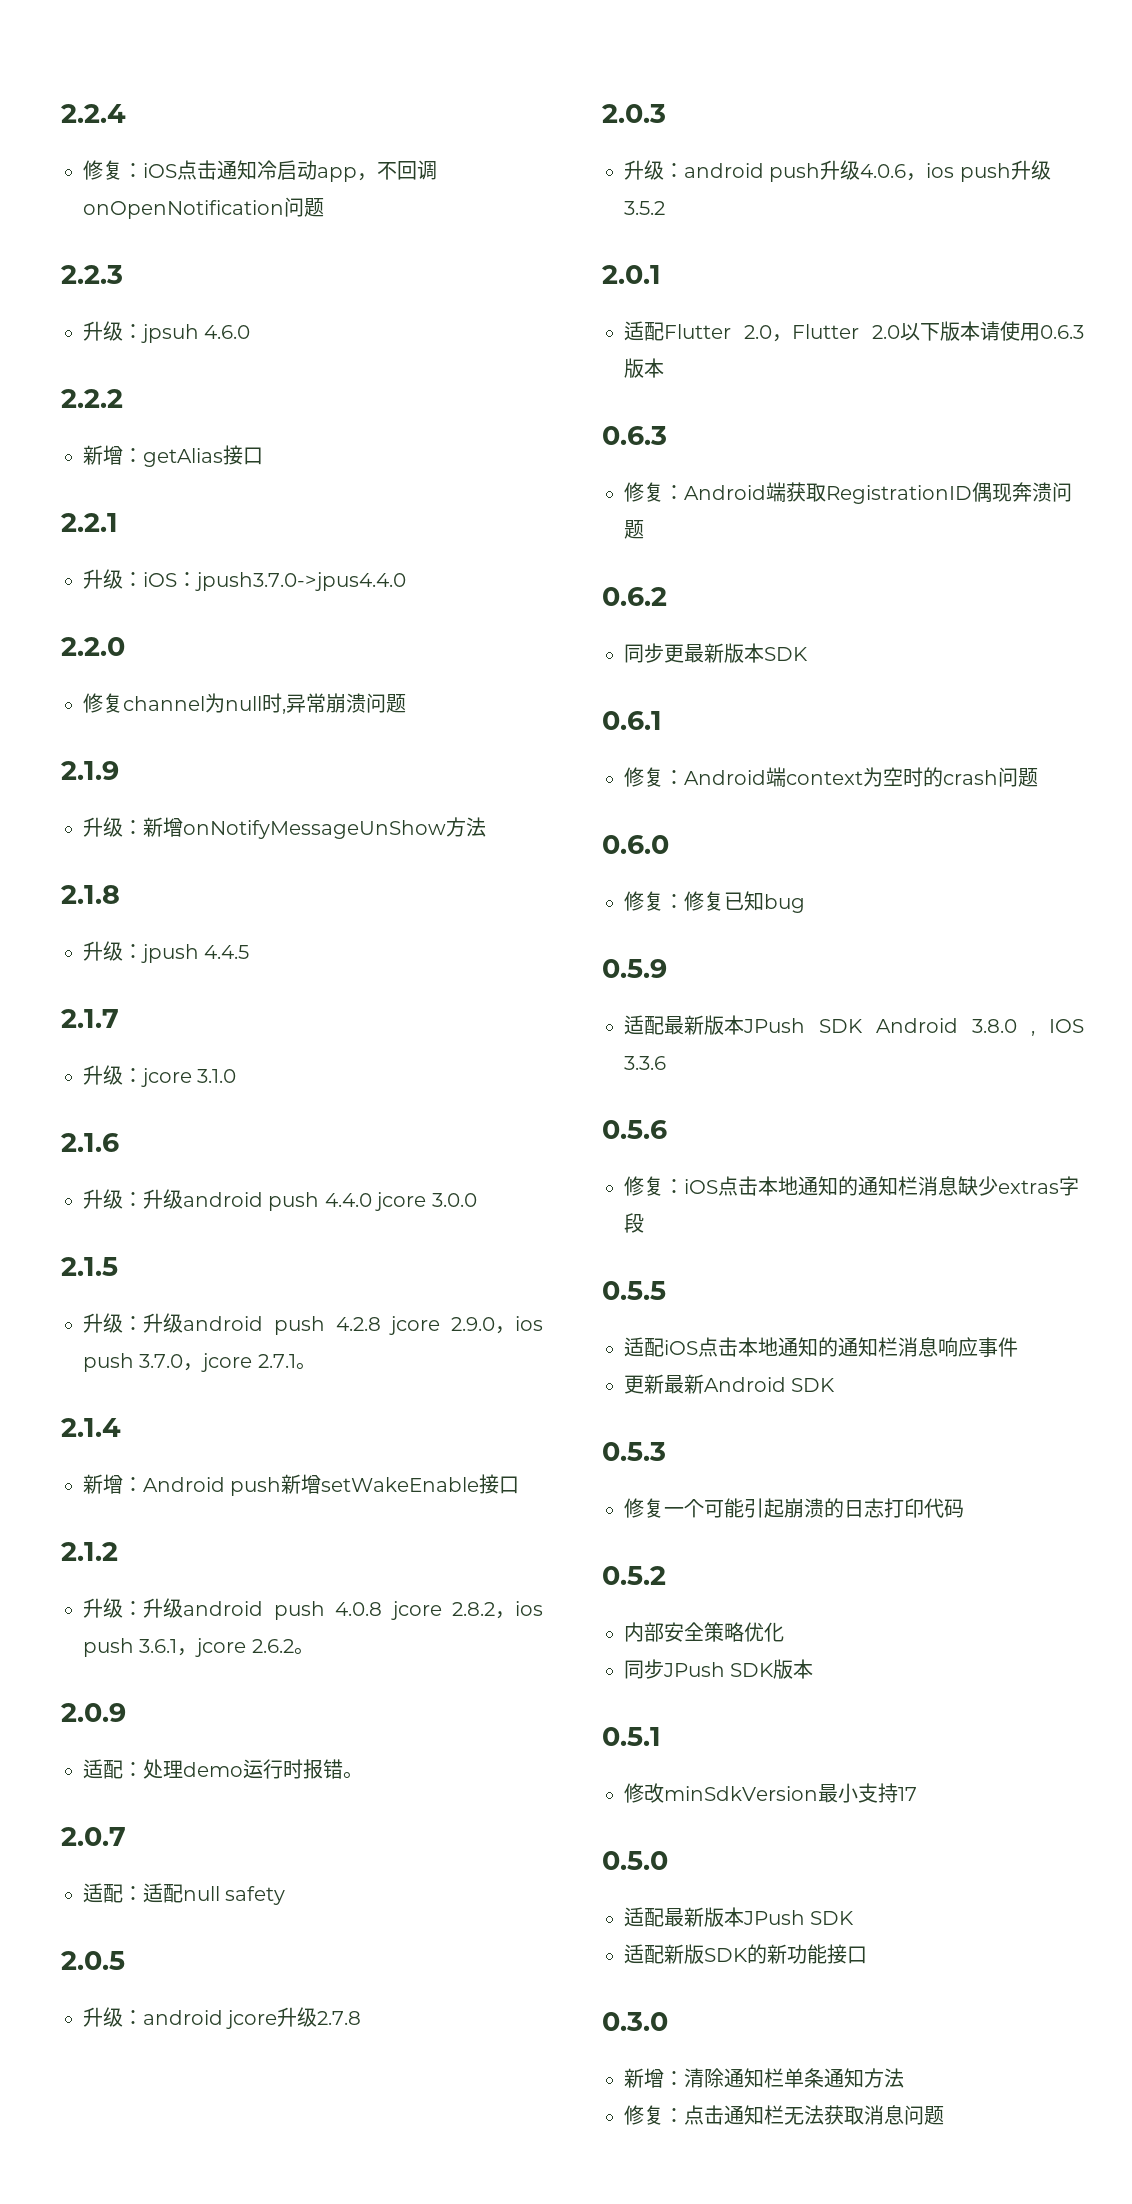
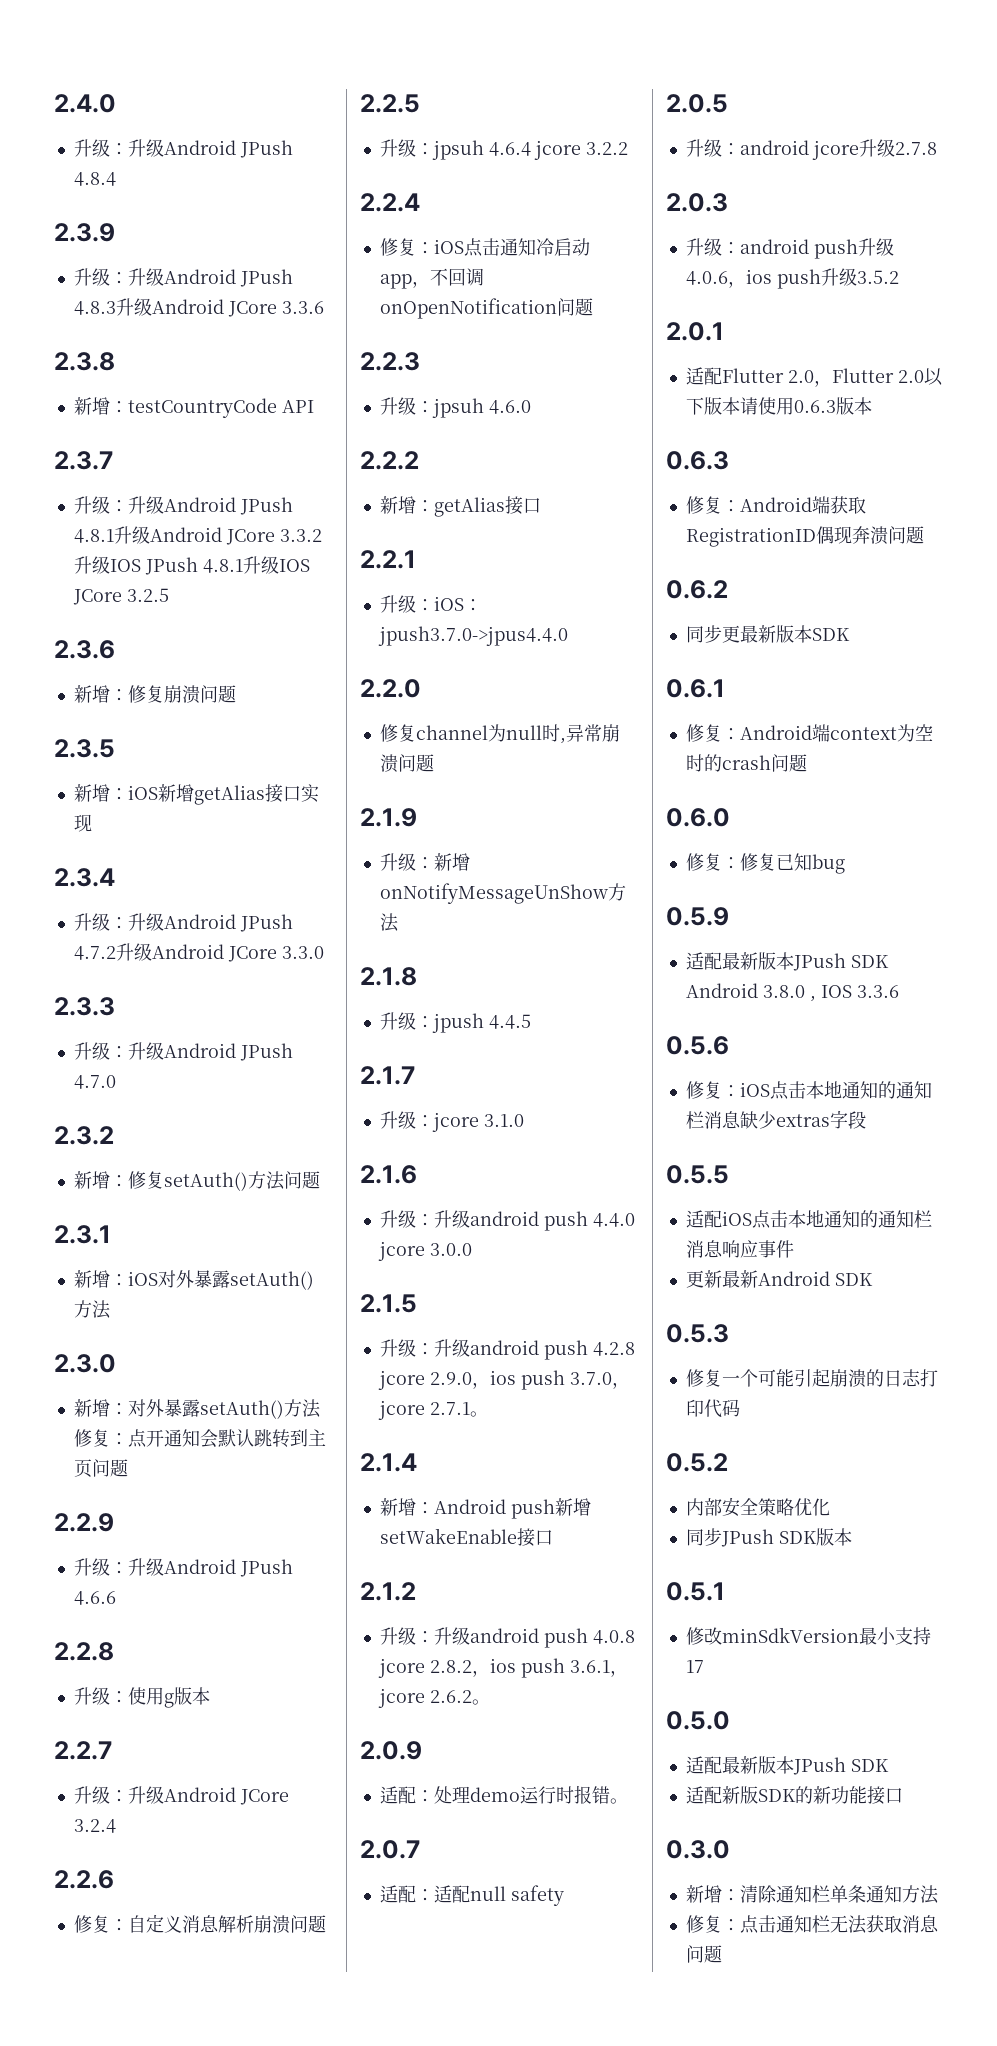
(61, 113) none -> [54,94,116,113] [73,139,293,158] [73,172,116,186] [54,223,115,242] [73,268,293,287] [73,298,324,317] [54,352,115,371] [73,397,314,418] [54,451,113,470] [73,496,293,515] [73,526,322,545] [73,556,310,575] [72,588,169,605] [54,640,115,659] [73,685,236,704] [54,739,115,758] [73,784,319,805] [73,814,92,832] [54,868,115,887] [73,913,293,932] [73,943,324,962] [54,997,115,1016] [73,1042,293,1061] [73,1075,116,1089] [54,1126,114,1145] [73,1171,320,1191] [54,1225,111,1244] [73,1270,314,1290] [73,1300,111,1319] [54,1354,116,1373] [73,1399,321,1419] [73,1429,326,1448] [73,1459,128,1478] [54,1513,114,1532] [73,1558,293,1577] [73,1591,116,1605] [54,1642,114,1661] [73,1687,210,1708] [54,1741,112,1760] [73,1786,289,1805] [73,1819,116,1833] [54,1870,114,1889] [73,1914,326,1934] [360,94,420,113] [379,139,628,160] 2.4.0 // 升级：升级Android JPush 4.8.4 // 2.3.9 // 升级：升级Android JPush 4.8.3升级Android JCore 3.3.6 // 2.3.8 // 新增：testCountryCode API // 2.3.7 // 升级：升级Android JPush 4.8.1升级Android JCore 3.3.2升级IOS JPush 4.8.1升级IOS JCore 3.2.5 // 2.3.6 // 新增：修复崩溃问题 // 2.3.5 // 新增：iOS新增getAlias接口实现 // 2.3.4 // 升级：升级Android JPush 4.7.2升级Android JCore 3.3.0 // 2.3.3 // 升级：升级Android JPush 4.7.0 // 2.3.2 // 新增：修复setAuth()方法问题 // 2.3.1 // 新增：iOS对外暴露setAuth()方法 // 2.3.0 // 新增：对外暴露setAuth()方法修复：点开通知会默认跳转到主页问题 // 2.2.9 // 升级：升级Android JPush 4.6.6 // 2.2.8 // 升级：使用g版本 // 2.2.7 // 升级：升级Android JCore 3.2.4 // 2.2.6 // 修复：自定义消息解析崩溃问题 // 2.2.5 // 升级：jpsuh 4.6.4 jcore 3.2.2 //

